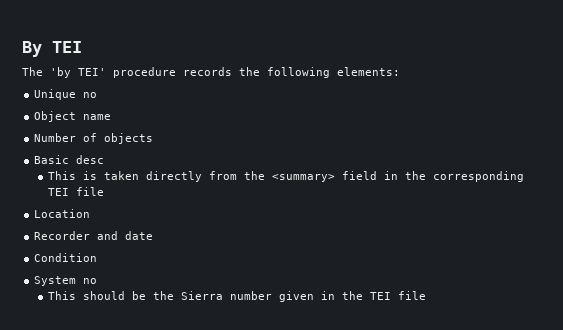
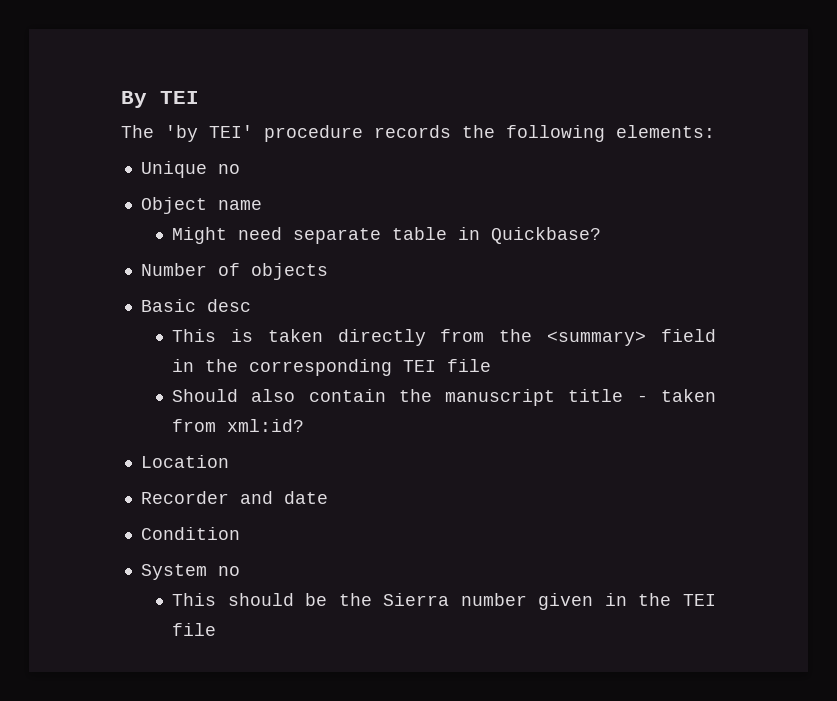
(112, 117) none -> [172,227,602,244] // Might need separate table in Quickbase?
(104, 191) none -> [172,389,716,406] [172,419,305,432] // Should also contain the manuscript title - taken from xml:id?

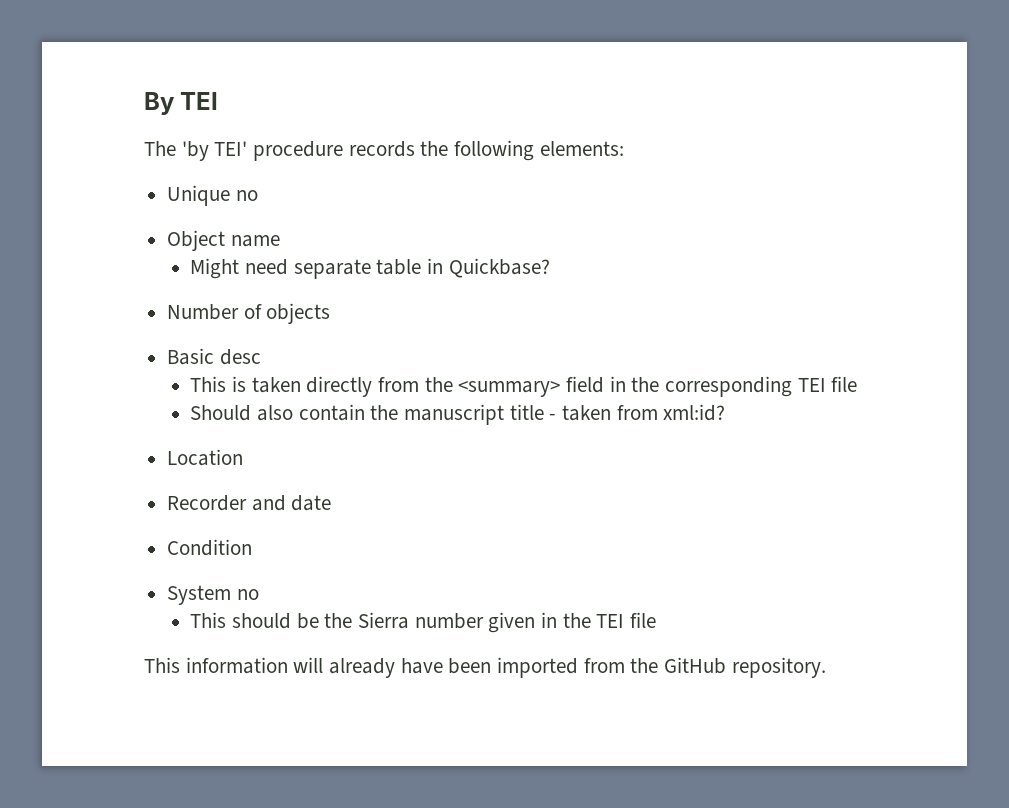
(217, 629) none -> [144,657,826,678] // This information will already have been imported from the GitHub repository.

